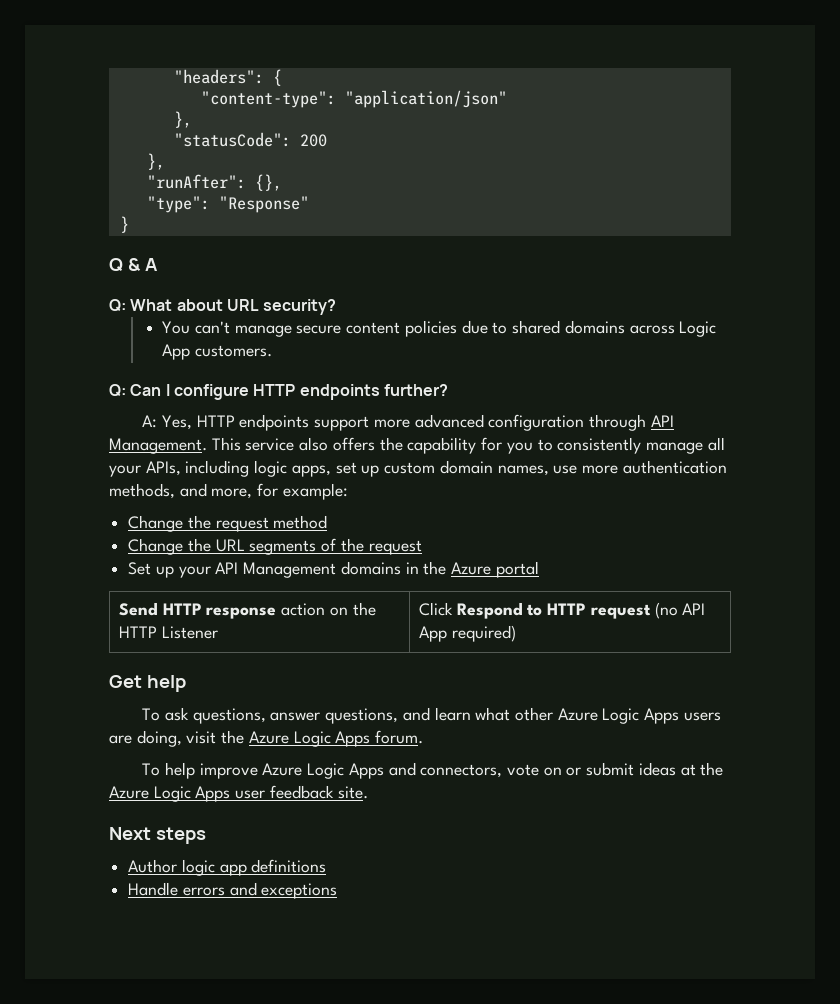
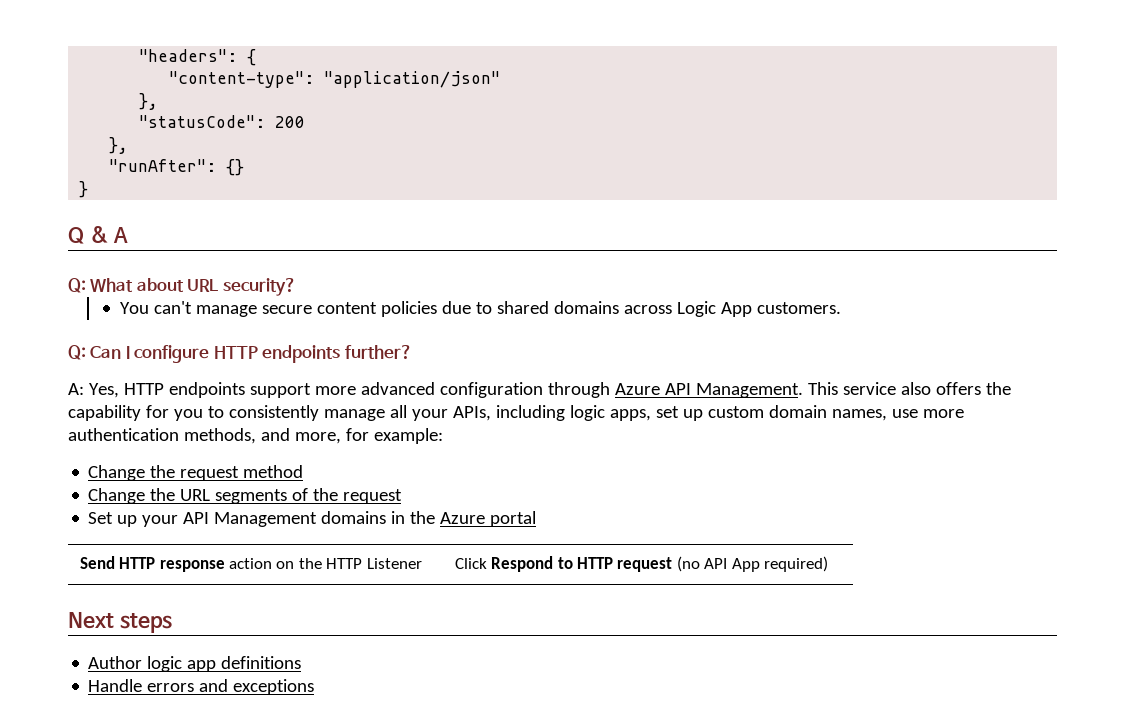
[254,174,282,191] [146,196,309,213] {}, // "type": "Response" -> [226,159,245,176] {}
(646, 422) none -> [614,383,660,395] Azure
[109,675,186,692] [142,707,721,724] [109,730,424,747] [142,762,724,779] [109,785,368,802] // Get help // To ask questions, answer questions, and learn what other Azure Logic Apps users are doing, visit the Azure Logic Apps forum. // To help improve Azure Logic Apps and connectors, vote on or submit ideas at the Azure Logic Apps user feedback site. -> (829, 564) none

